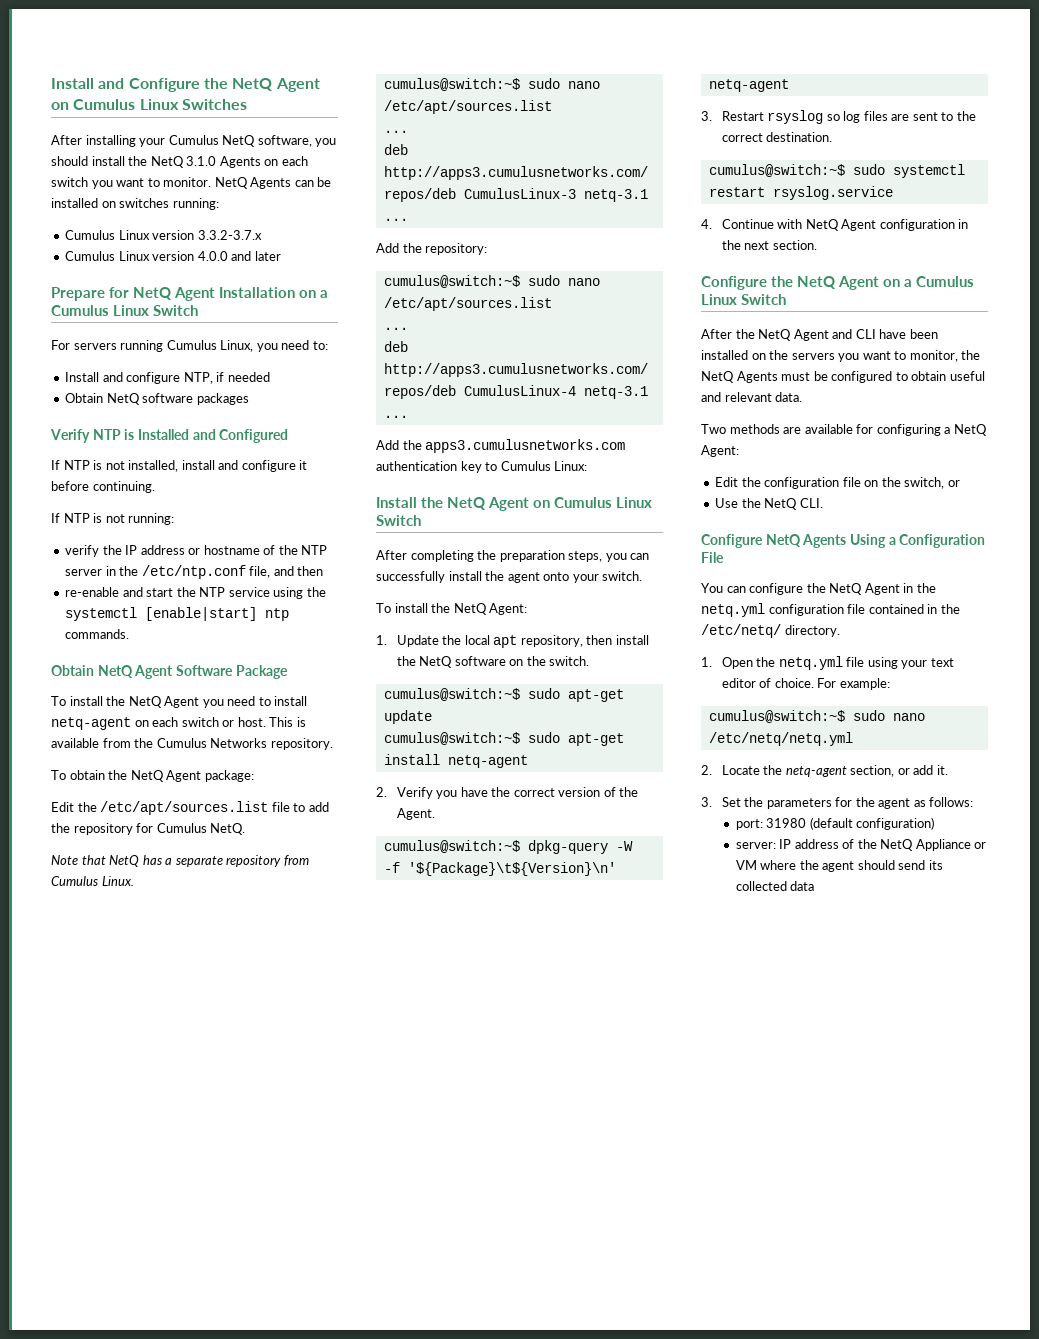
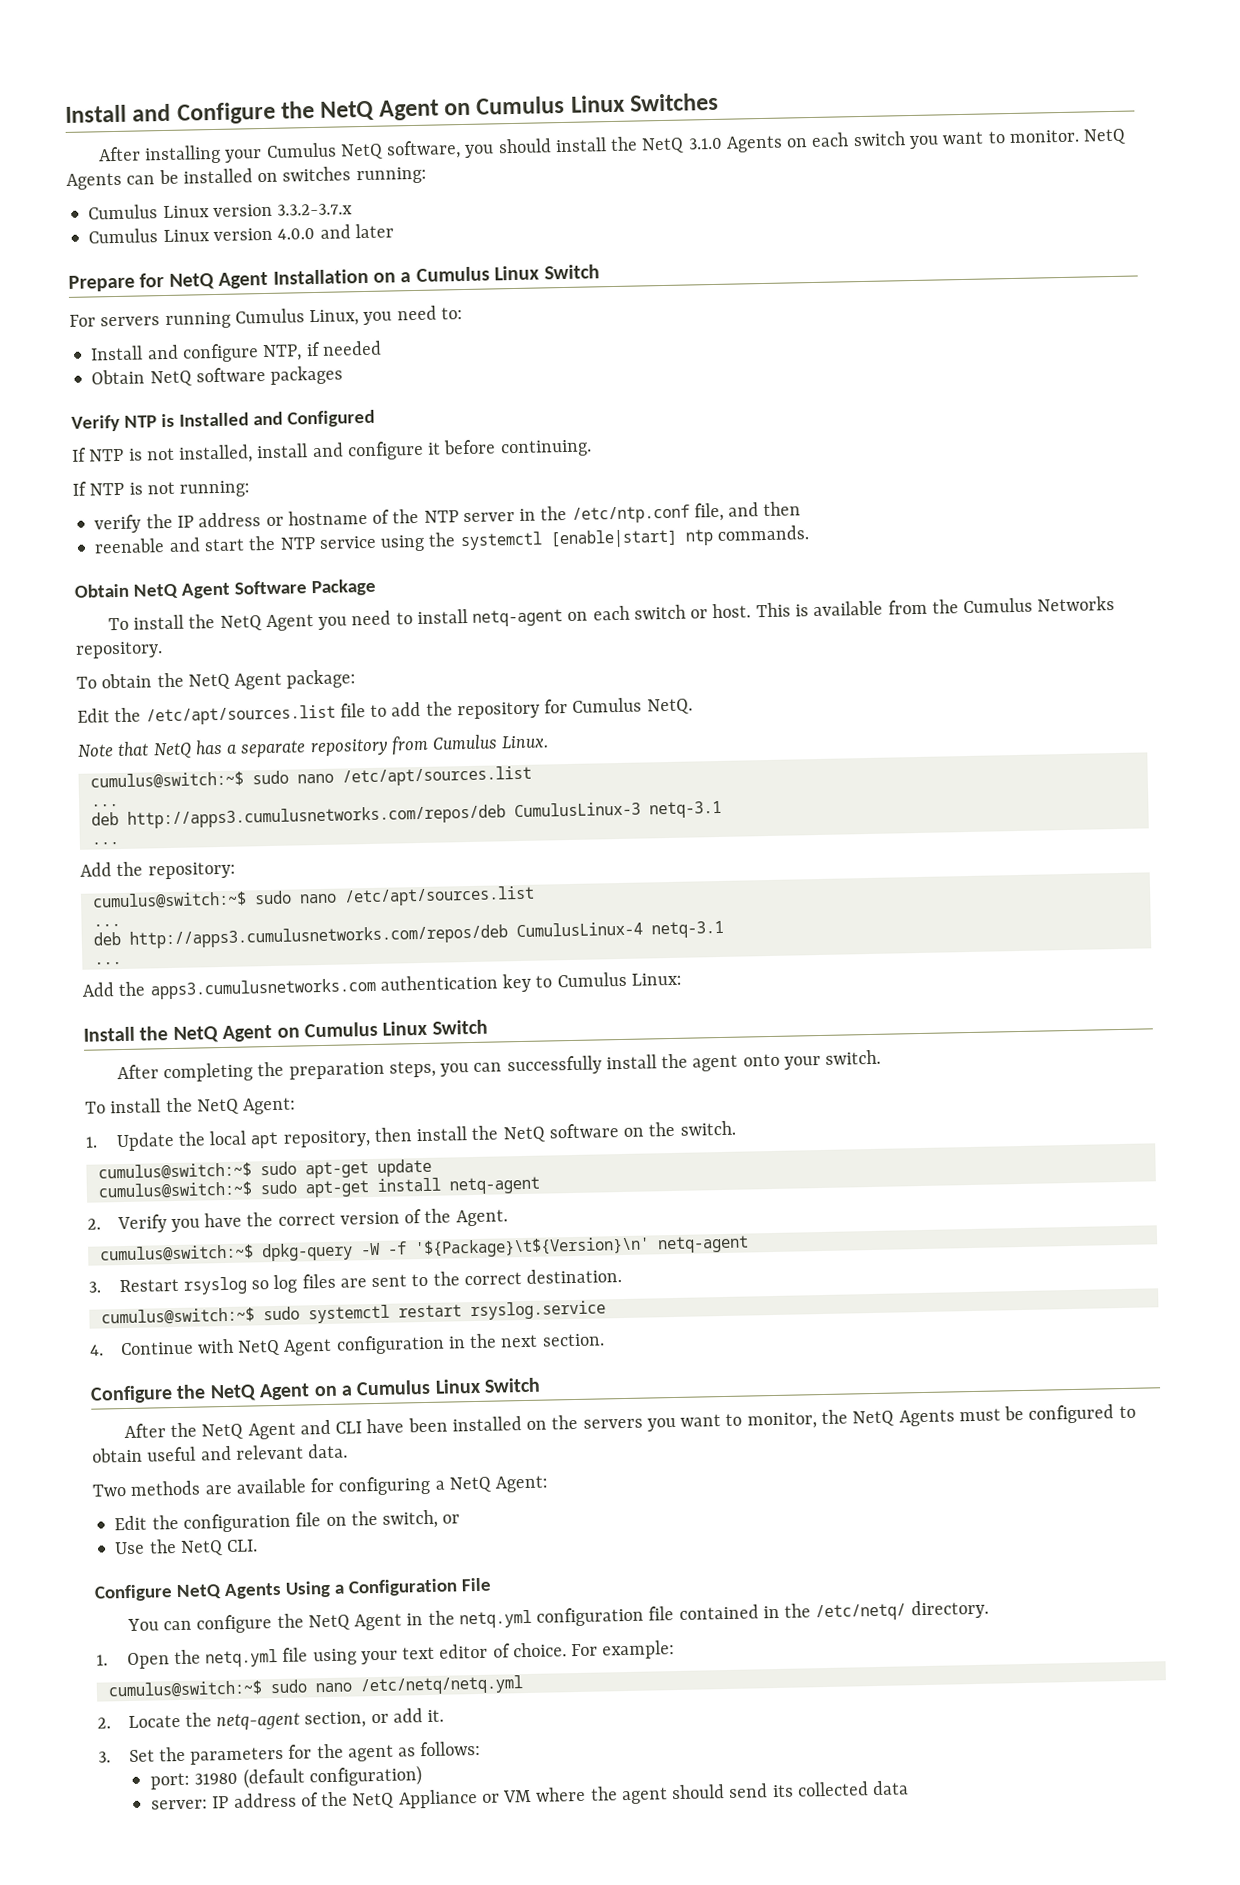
[65,587,120,597] re-enable -> [94,538,166,554] reenable

